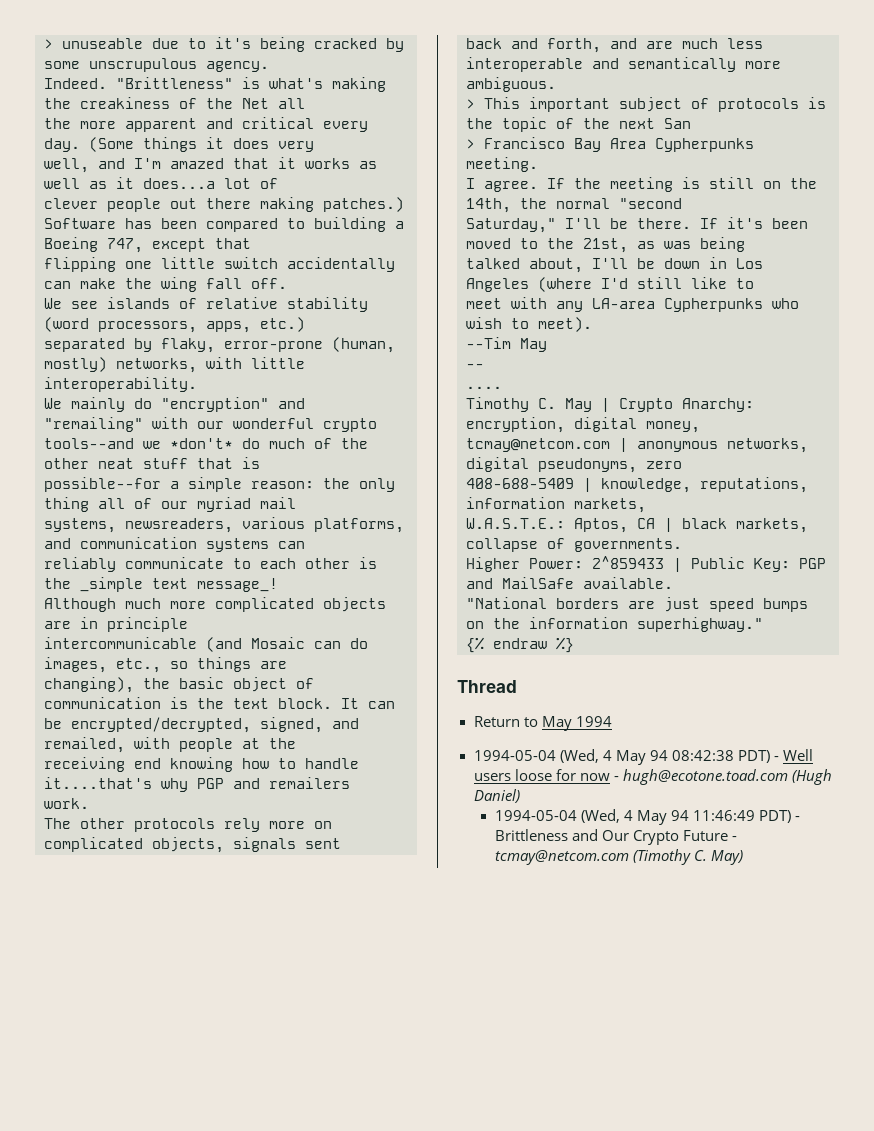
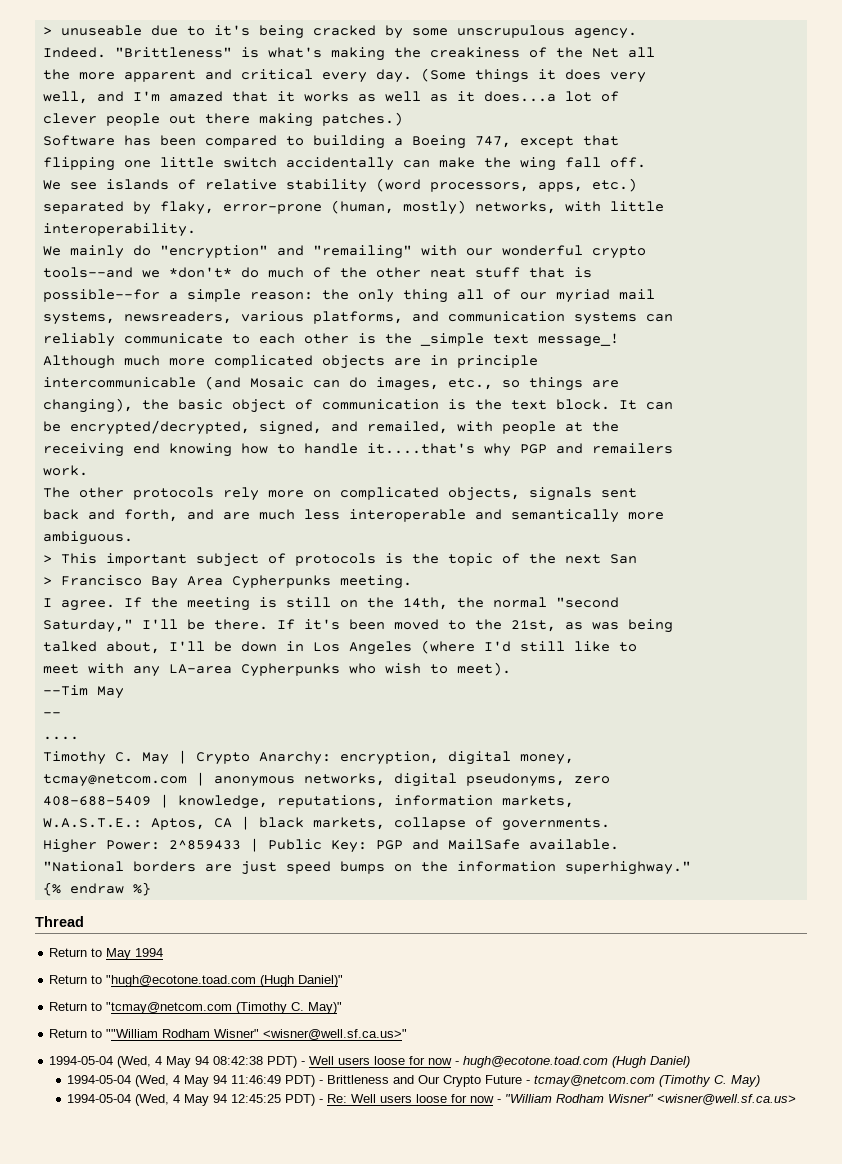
(612, 721) none -> [49,975,344,987] [49,1002,343,1014] [49,1029,408,1040] // Return to "hugh@ecotone.toad.com (Hugh Daniel)" // Return to "tcmay@netcom.com (Timothy C. May)" // Return to ""William Rodham Wisner" <wisner@well.sf.ca.us>"
(743, 857) none -> [67,1094,797,1106] // 1994-05-04 (Wed, 4 May 94 12:45:25 PDT) - Re: Well users loose for now - "William Rodham Wisner" <wisner@well.sf.ca.us>

